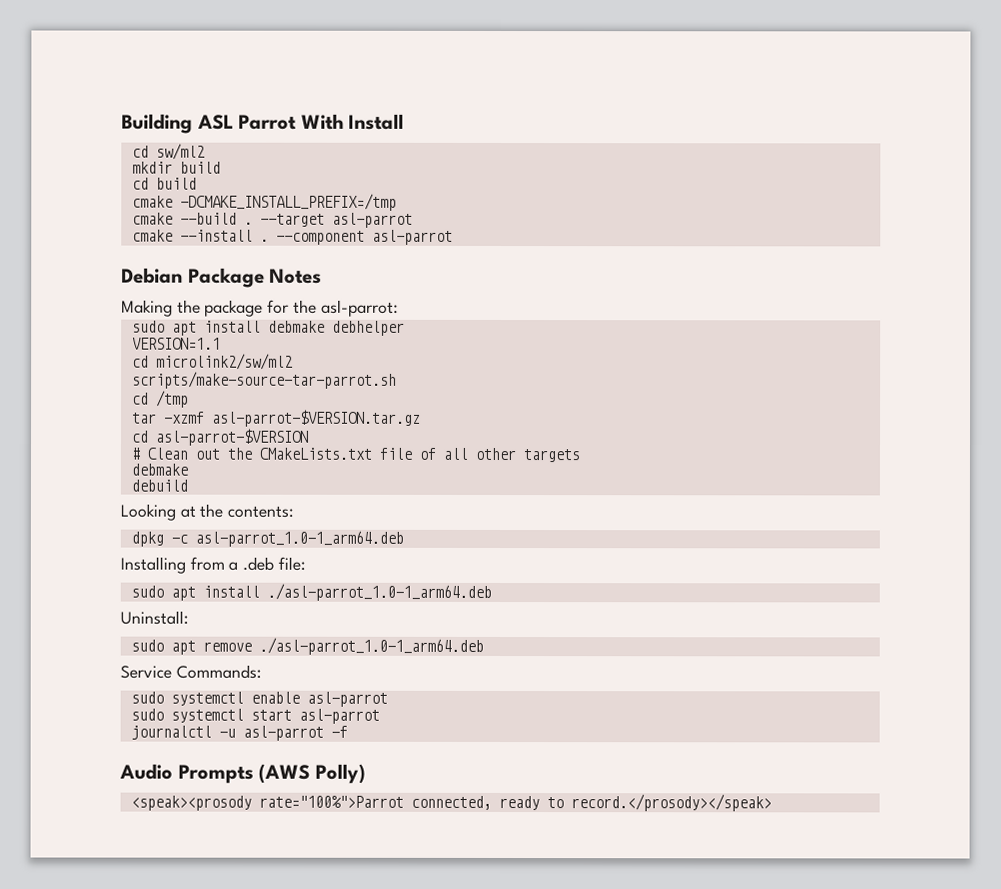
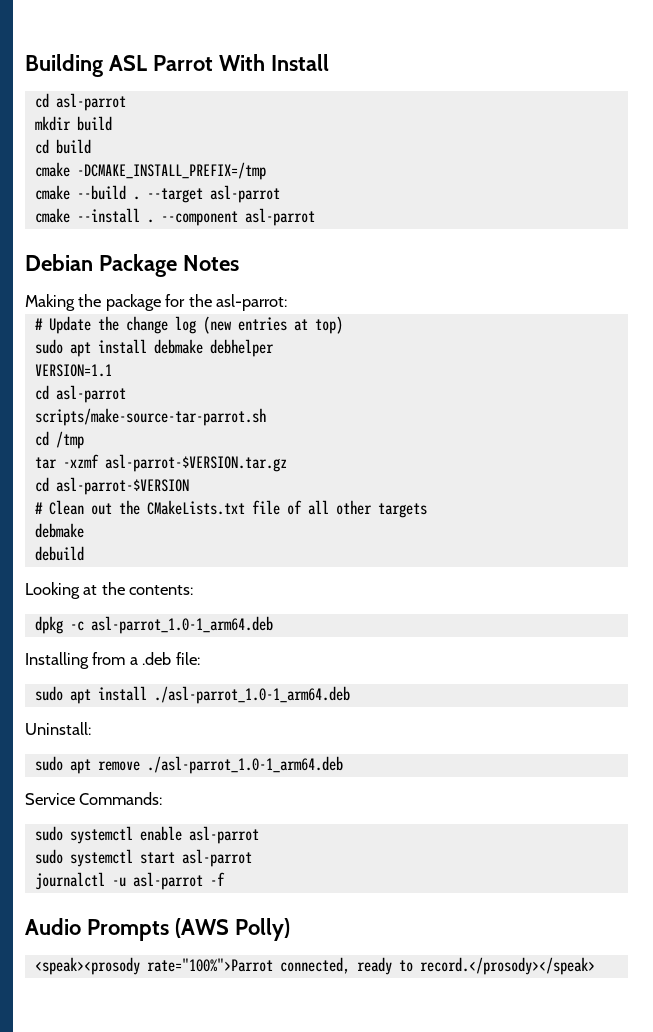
[155,143,205,160] sw/ml2 -> [55,93,126,111] asl-parrot
(399, 308) none -> [34,316,343,334] // # Update the change log (new entries at top)
[155,353,293,370] microlink2/sw/ml2 -> [55,385,126,403] asl-parrot

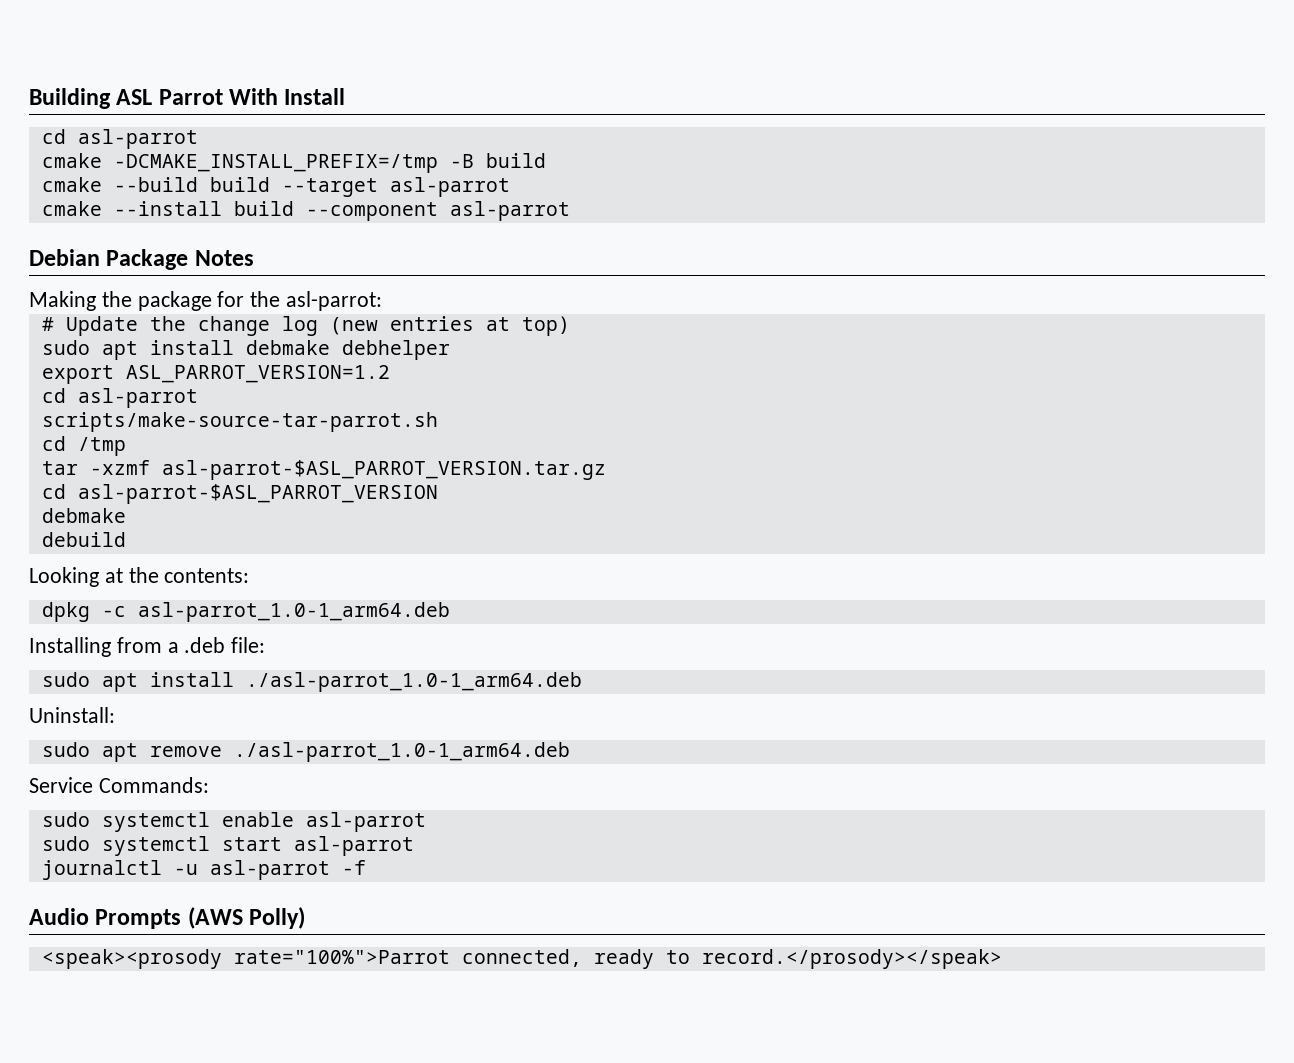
[34,116,112,131] [34,139,91,154] [34,162,266,180] mkdir build // cd build // cmake -DCMAKE_INSTALL_PREFIX=/tmp -> [41,153,546,173] cmake -DCMAKE_INSTALL_PREFIX=/tmp -B build
[132,196,140,200] . -> [209,177,270,192] build
[146,219,154,223] . -> [233,201,294,216] build
[34,364,112,377] VERSION=1.1 -> [41,365,390,384] export ASL_PARROT_VERSION=1.2
[104,454,287,472] [34,477,189,495] [34,500,427,518] asl-parrot-$VERSION.tar.gz // cd asl-parrot-$VERSION // # Clean out the CMakeLists.txt file of all other targets -> [161,460,606,480] [41,484,438,504] asl-parrot-$ASL_PARROT_VERSION.tar.gz // cd asl-parrot-$ASL_PARROT_VERSION

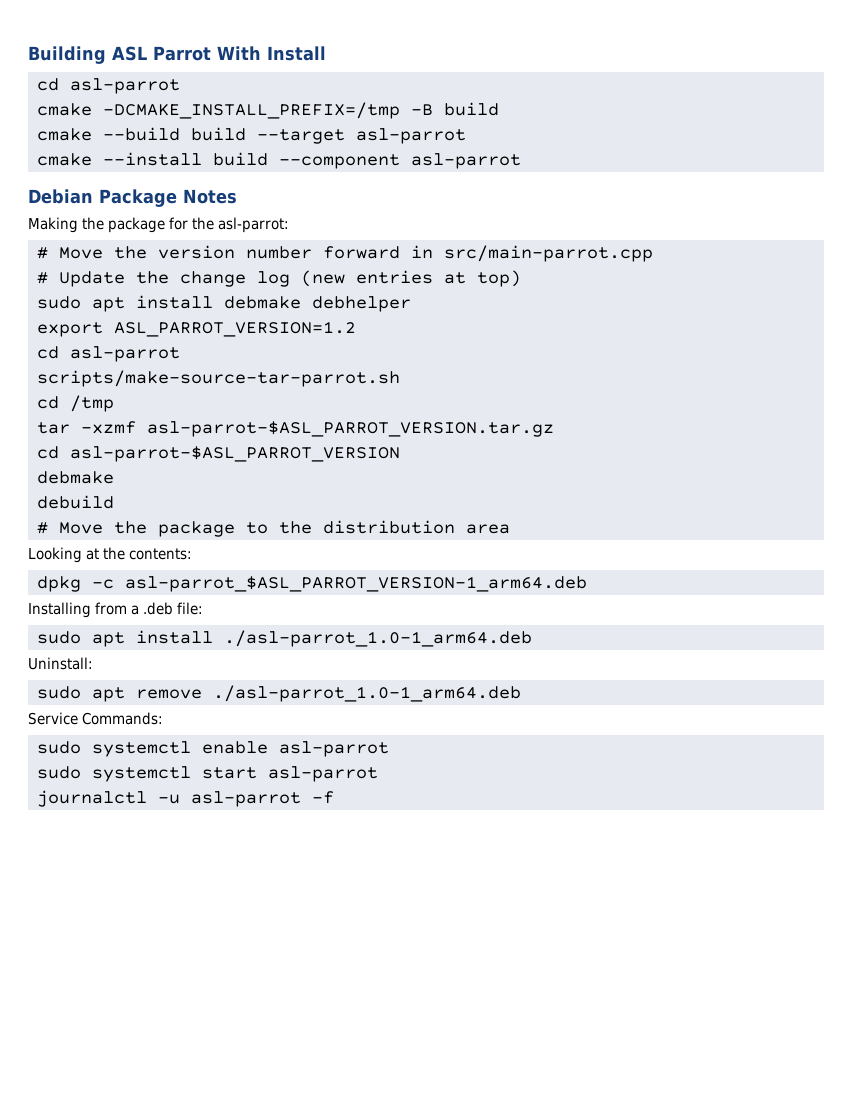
(383, 301) none -> [37,245,653,262] // # Move the version number forward in src/main-parrot.cpp
(126, 539) none -> [37,520,510,537] // # Move the package to the distribution area
[137,602,450,622] asl-parrot_1.0-1_arm64.deb -> [125,576,587,592] asl-parrot_$ASL_PARROT_VERSION-1_arm64.deb
[29,907,306,929] [41,949,1002,969] // Audio Prompts (AWS Polly) // <speak><prosody rate="100%">Parrot connected, ready to record.</prosody></speak> -> (334, 797) none

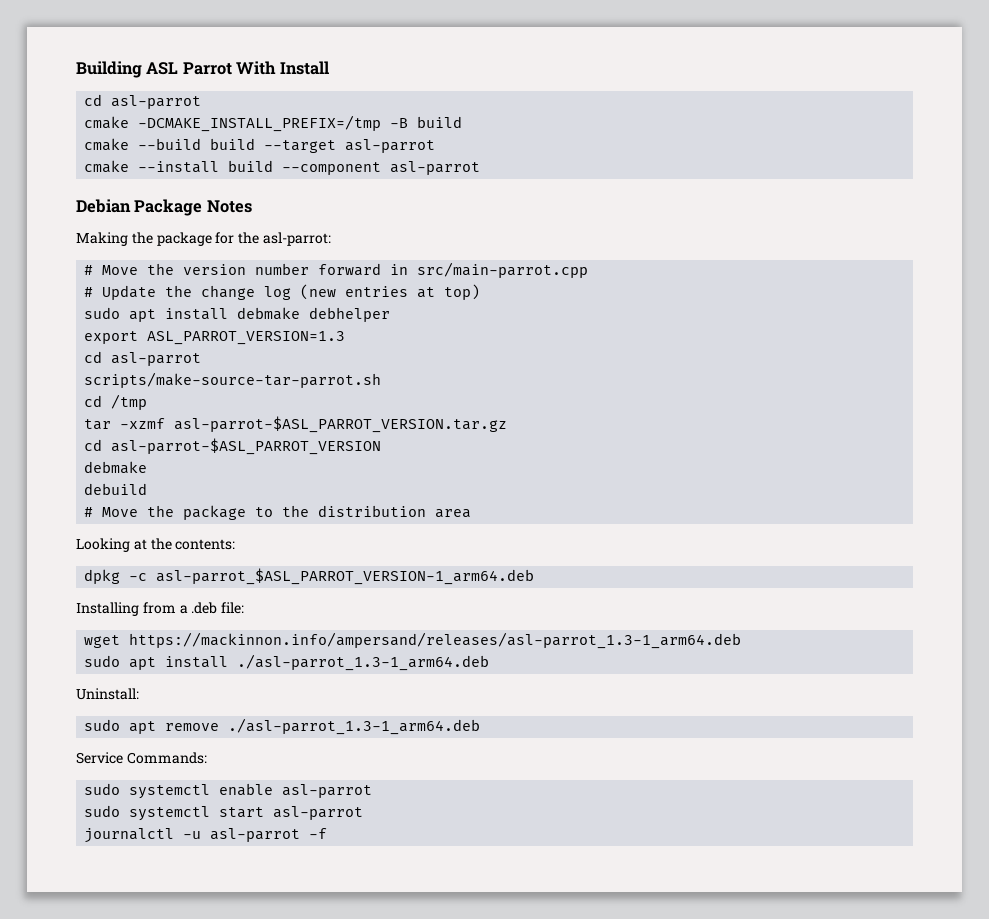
[114,321,356,337] ASL_PARROT_VERSION=1.2 -> [147,331,346,345] ASL_PARROT_VERSION=1.3
[37,630,532,647] // sudo apt install ./asl-parrot_1.0-1_arm64.deb -> [84,632,742,649] [84,654,490,671] // wget https://mackinnon.info/ampersand/releases/asl-parrot_1.3-1_arm64.deb // sudo apt install ./asl-parrot_1.3-1_arm64.deb
[213,685,521,702] ./asl-parrot_1.0-1_arm64.deb -> [228,718,481,735] ./asl-parrot_1.3-1_arm64.deb

